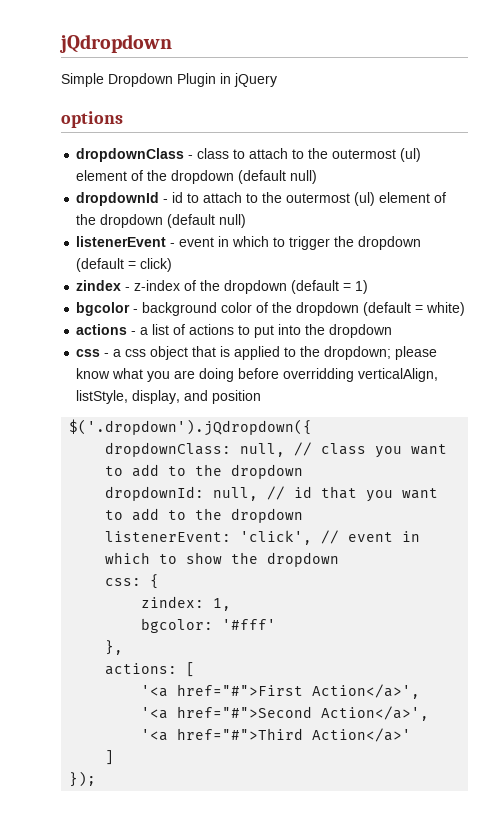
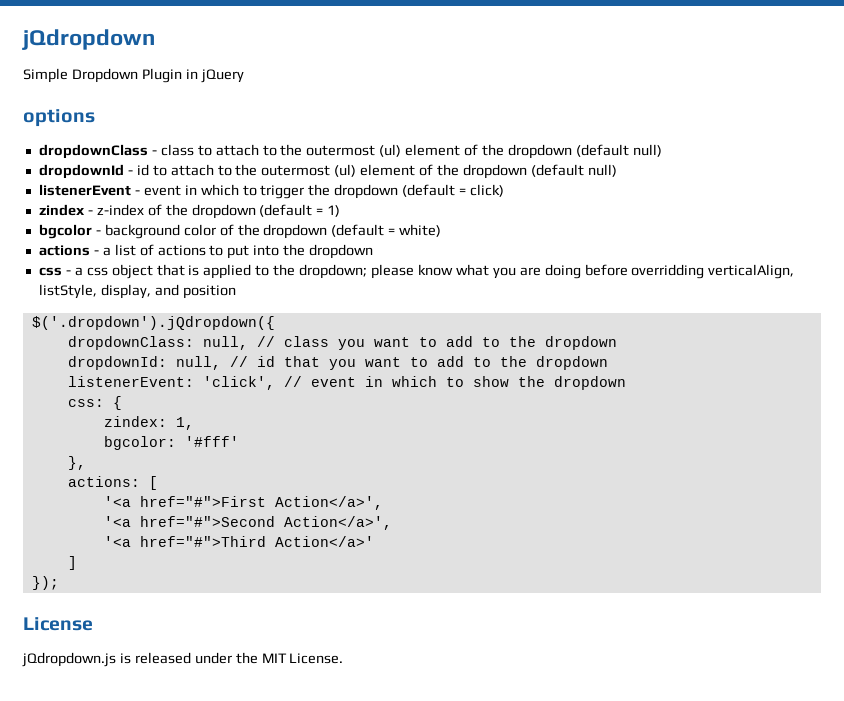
(97, 779) none -> [23,617,93,631] [22,652,344,667] // License // jQdropdown.js is released under the MIT License.

